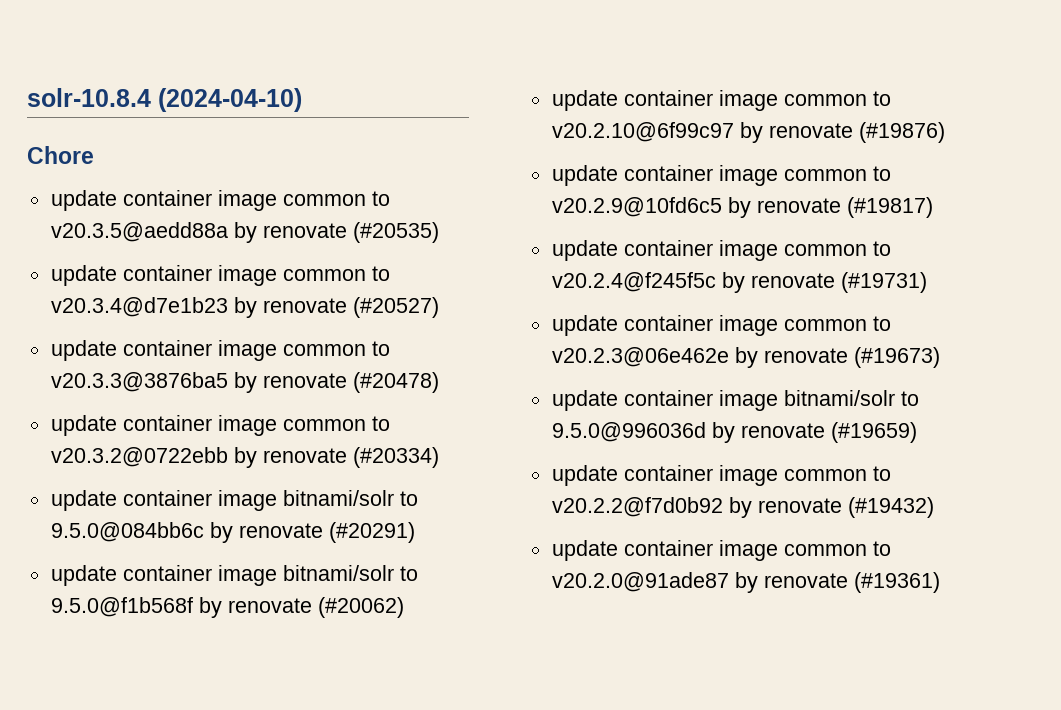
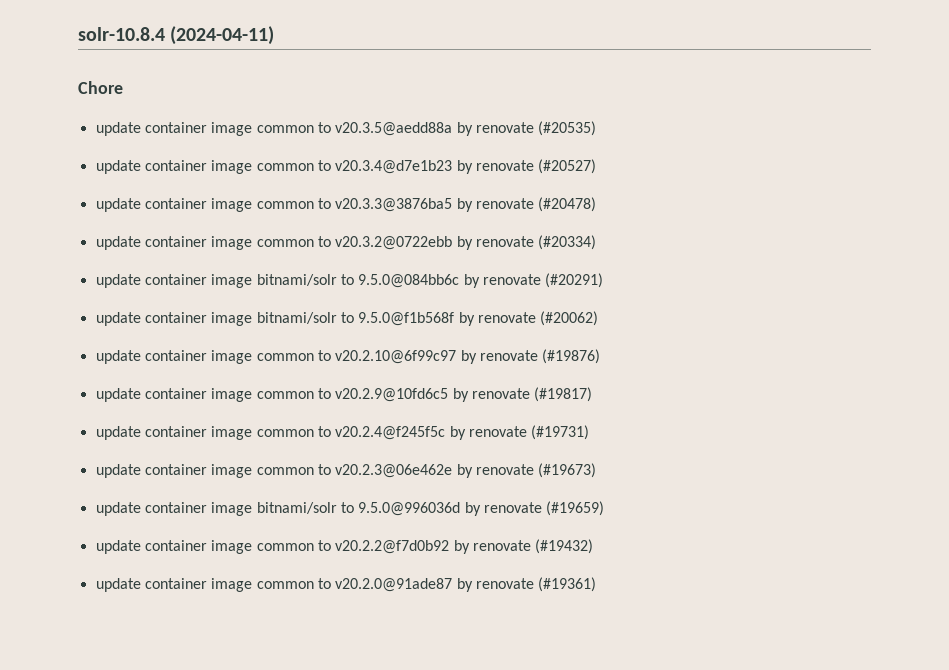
[158,88,302,112] (2024-04-10) -> [170,26,275,45] (2024-04-11)

